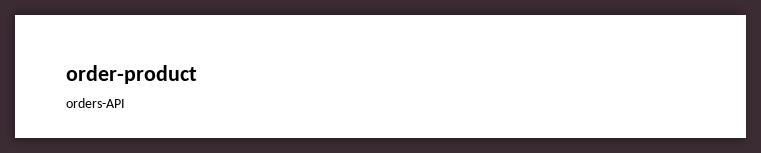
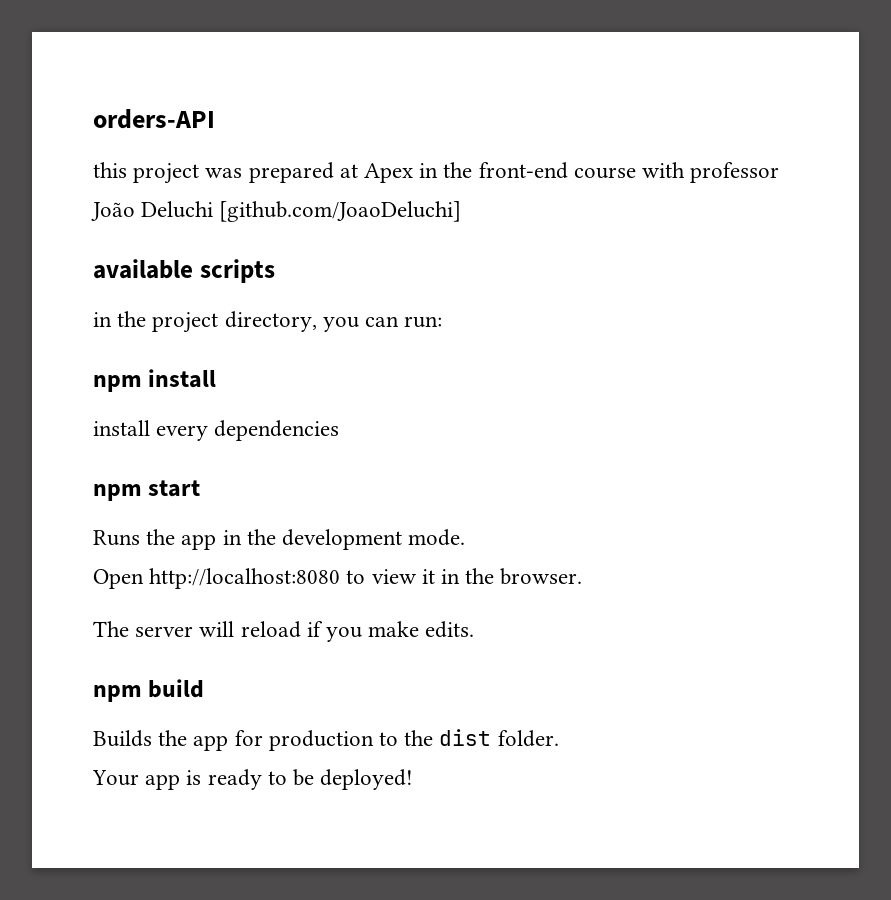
[66,65,197,84] [66,98,125,108] order-product // orders-API -> [93,109,215,129] [93,162,780,184] [91,201,462,222] [93,259,275,283] [93,311,443,333] [93,369,217,392] [93,420,340,441] [93,480,201,501] [93,529,466,550] [93,568,583,589] [93,621,475,642] [93,679,205,702] [93,729,559,751] [92,769,414,790] orders-API // this project was prepared at Apex in the front-end course with professor João Deluchi [github.com/JoaoDeluchi] // available scripts // in the project directory, you can run: // npm install // install every dependencies // npm start // Runs the app in the development mode. // Open http://localhost:8080 to view it in the browser. // The server will reload if you make edits. // npm build // Builds the app for production to the dist folder. // Your app is ready to be deployed!

